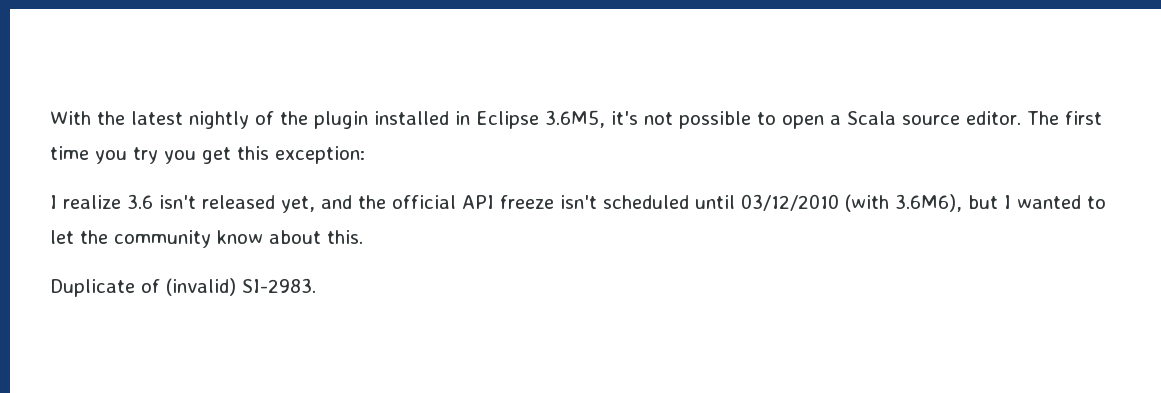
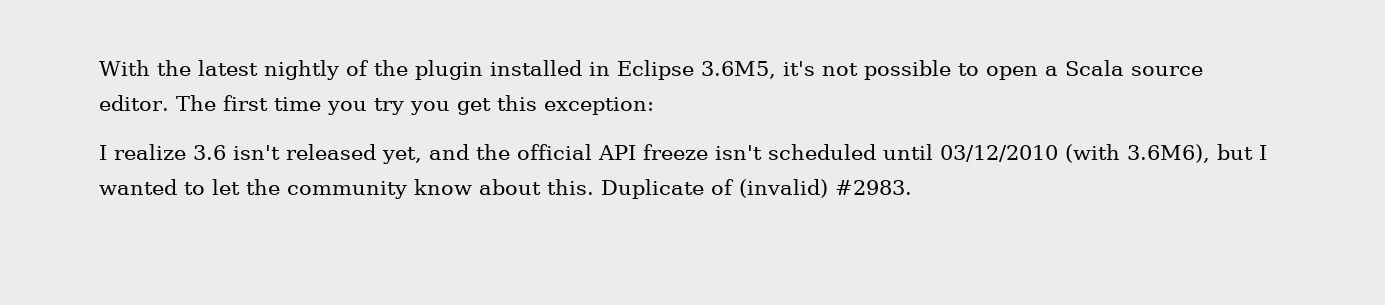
(363, 237) // -> (594, 187) none
[242,278,316,293] SI-2983. -> [835,180,912,195] #2983.

